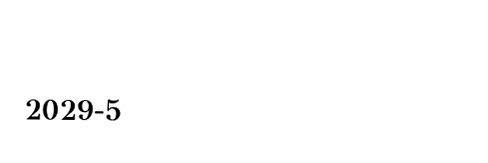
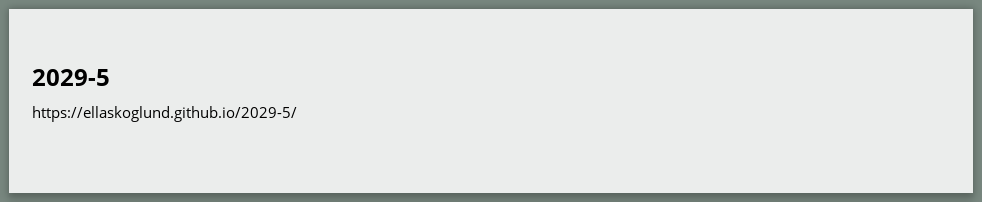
(122, 109) none -> [32,106,297,122] // https://ellaskoglund.github.io/2029-5/

